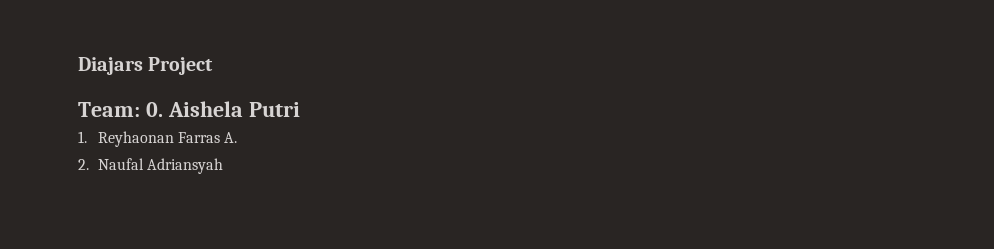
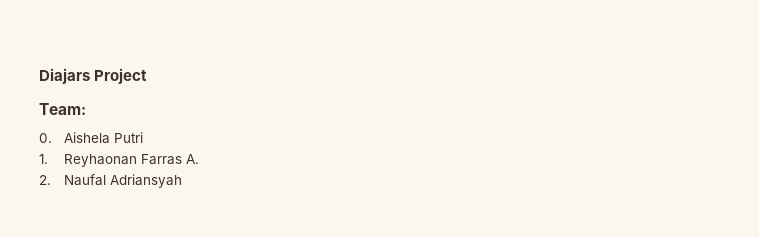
(140, 109) none -> (86, 109) //

